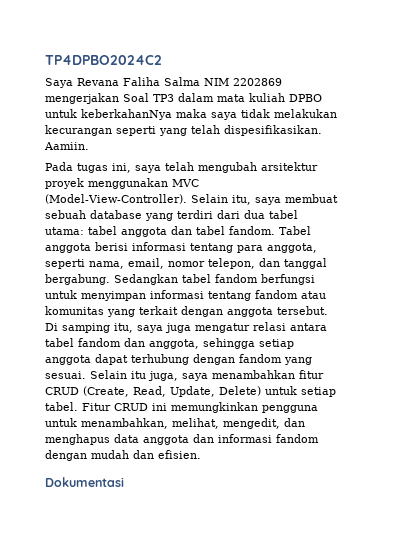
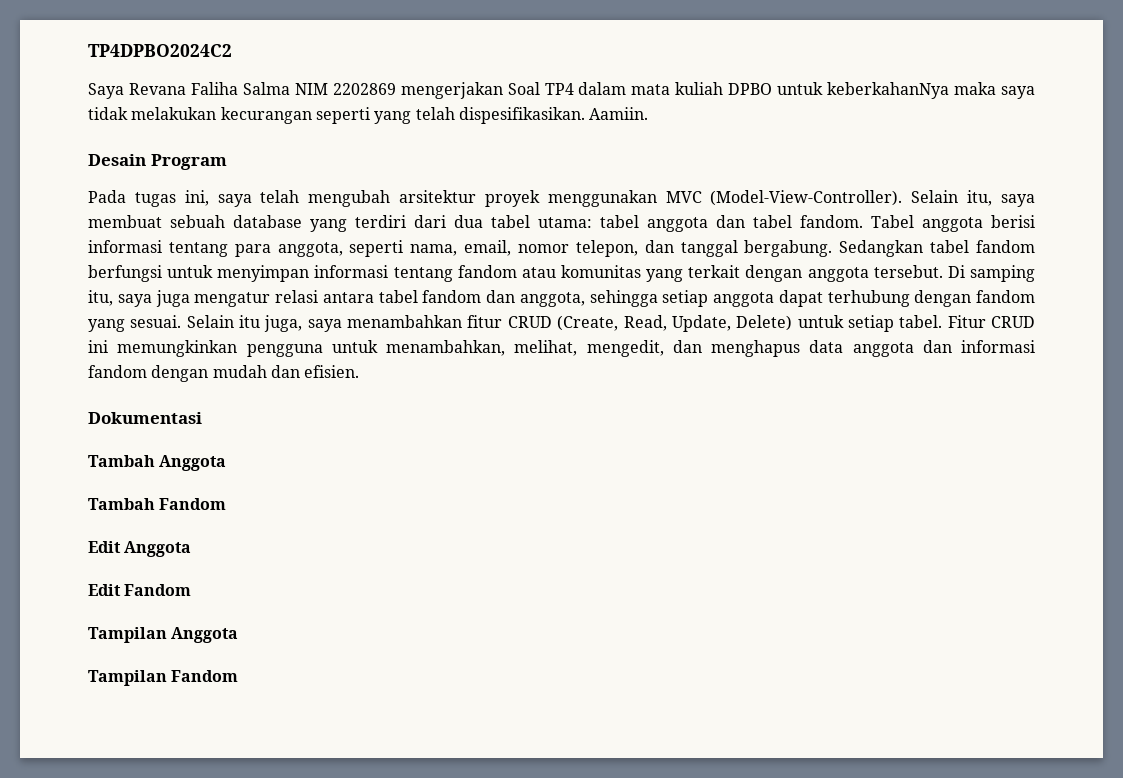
[153,94,174,102] TP3 -> [544,83,574,95] TP4
(89, 146) none -> [88,154,227,170] // Desain Program
(124, 482) none -> [88,455,227,471] [88,498,227,510] [88,541,192,557] [88,584,192,596] [88,627,239,643] [88,670,239,686] // Tambah Anggota // Tambah Fandom // Edit Anggota // Edit Fandom // Tampilan Anggota // Tampilan Fandom

